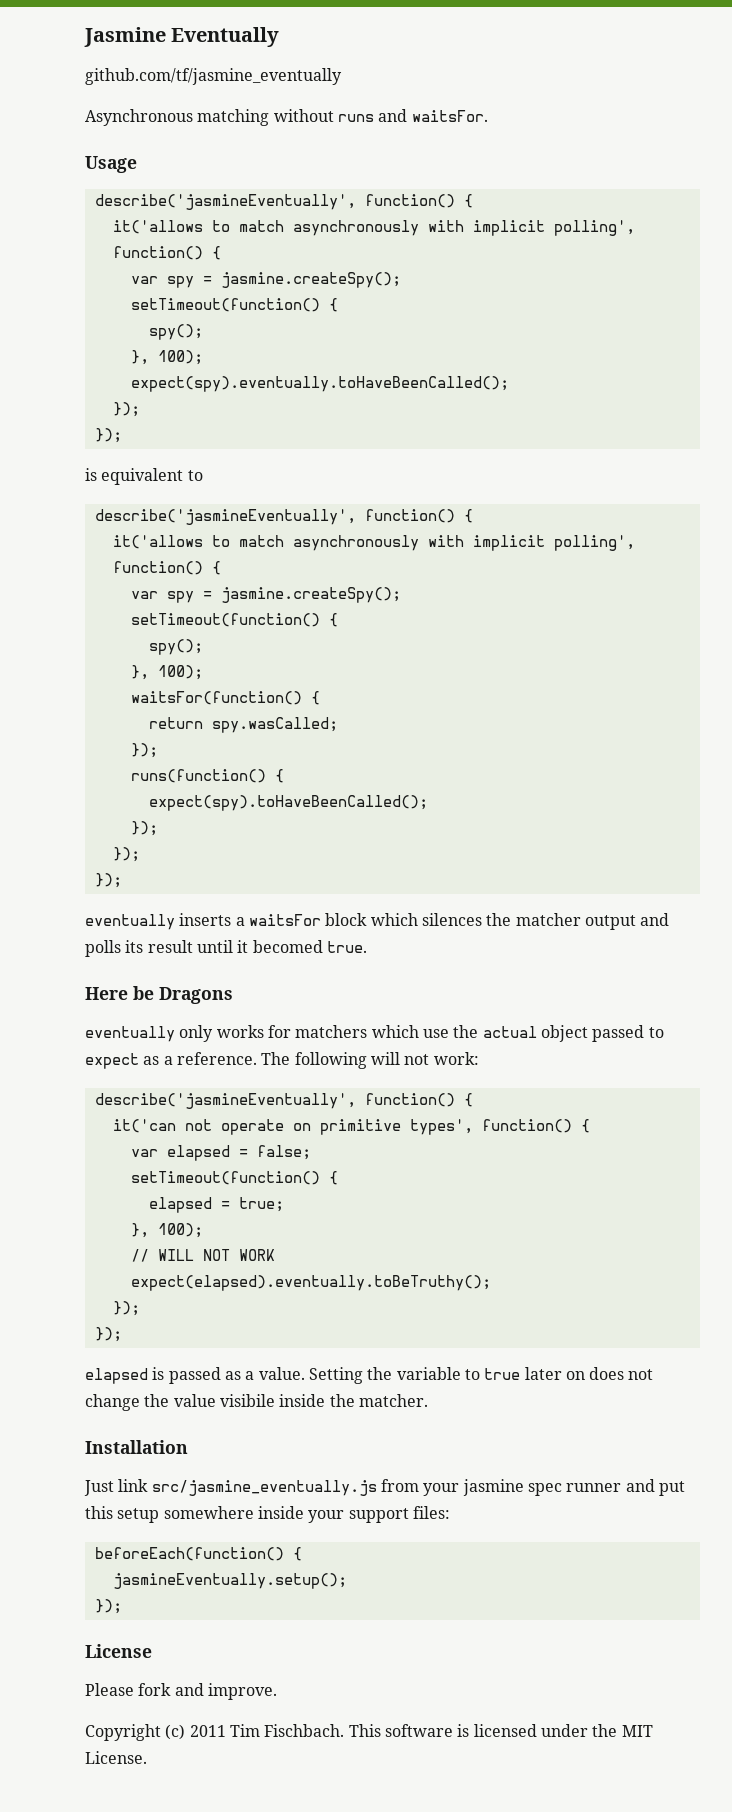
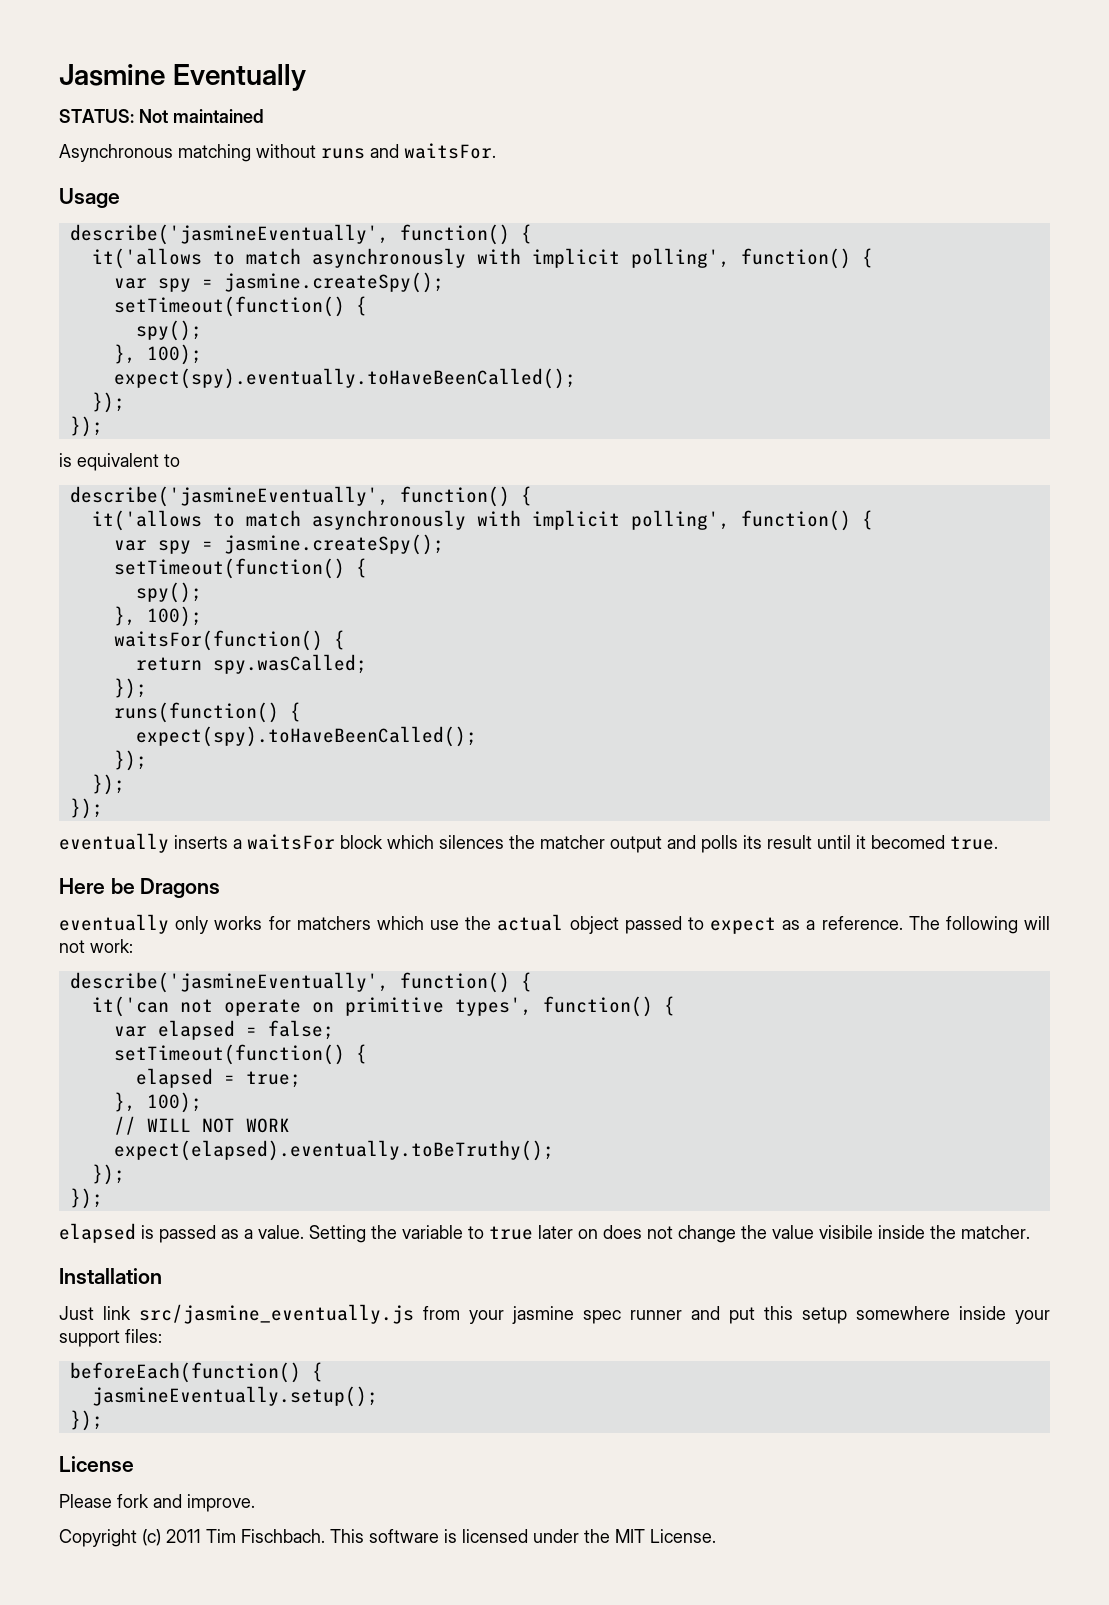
[85,68,342,85] github.com/tf/jasmine_eventually -> [59,109,264,123] STATUS: Not maintained

